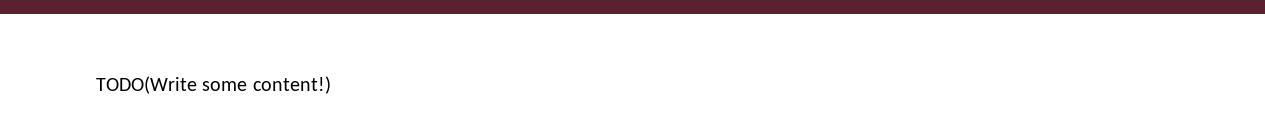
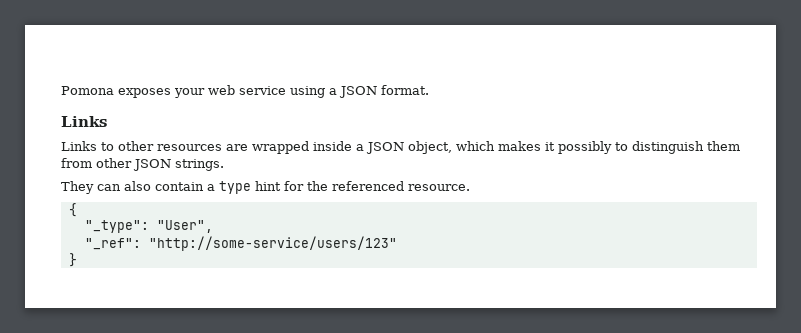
[96,76,331,94] TODO(Write some content!) -> [61,85,429,98] [61,116,107,127] [61,141,740,154] [61,158,224,171] [61,181,470,194] [68,203,77,217] [84,220,213,233] [84,236,397,251] [68,253,77,267] Pomona exposes your web service using a JSON format. // Links // Links to other resources are wrapped inside a JSON object, which makes it possibly to distinguish them from other JSON strings. // They can also contain a type hint for the referenced resource. // { // "_type": "User", // "_ref": "http://some-service/users/123" // }

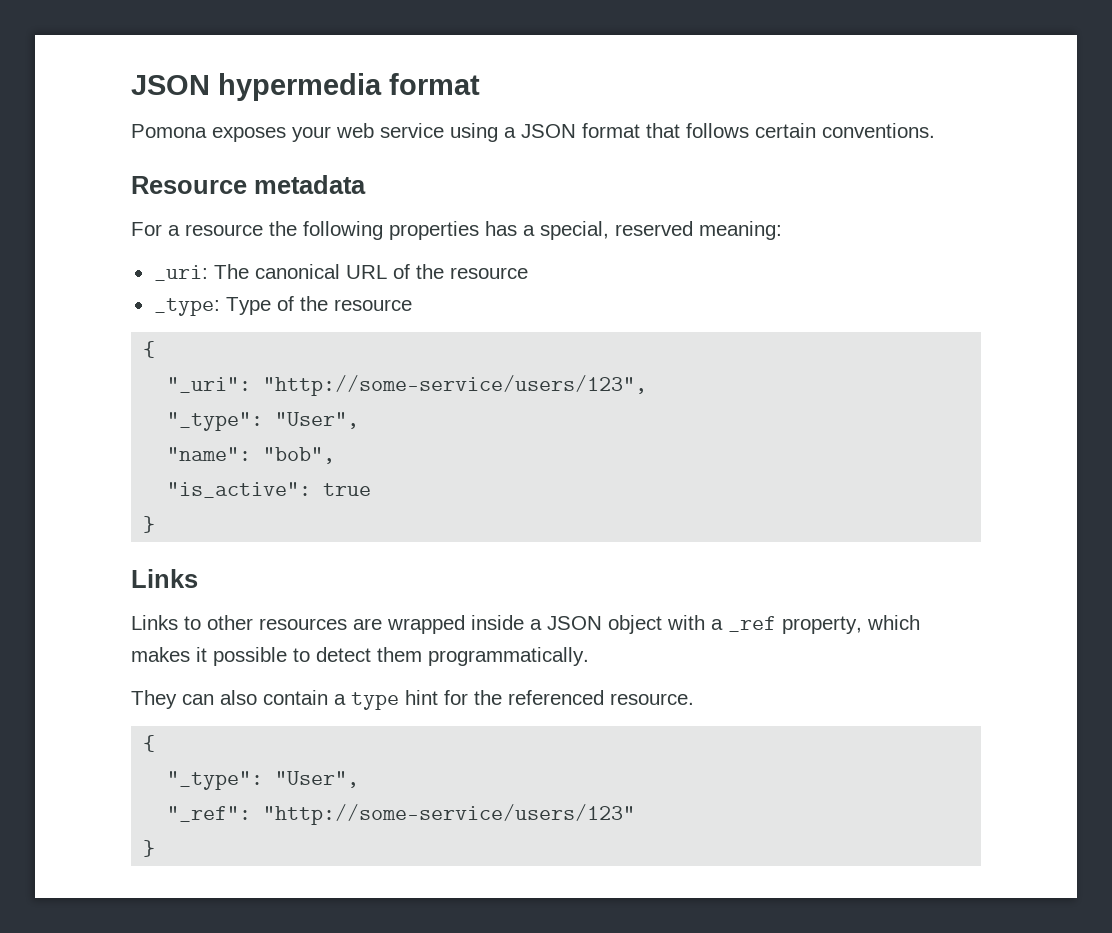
(61, 90) none -> [131,73,480,101] JSON hypermedia format //
[381,85,429,95] format. -> [582,123,935,138] [131,175,366,194] [131,221,782,240] [153,264,528,281] [153,296,412,316] [143,341,156,358] [167,375,648,396] [167,412,360,431] [167,447,336,464] [167,482,372,498] [143,516,156,533] format that follows certain conventions. // Resource metadata // For a resource the following properties has a special, reserved meaning: // _uri: The canonical URL of the resource // _type: Type of the resource // { // "_uri": "http://some-service/users/123", // "_type": "User", // "name": "bob", // "is_active": true // }
[408,141,740,154] [61,158,224,171] object, which makes it possibly to distinguish them from other JSON strings. -> [608,615,920,634] [131,647,589,666] object with a _ref property, which makes it possible to detect them programmatically.

